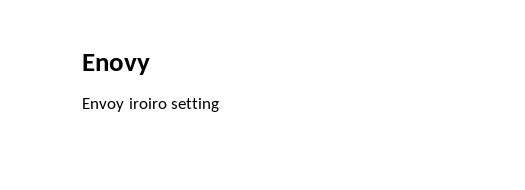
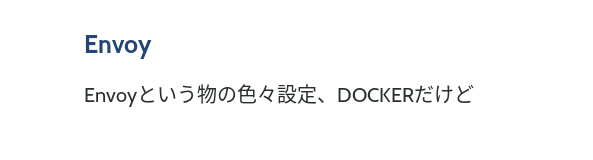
[82,54,150,75] [82,98,220,112] Enovy // Envoy iroiro setting -> [84,35,152,59] [84,84,474,107] Envoy // Envoyという物の色々設定、DOCKERだけど

